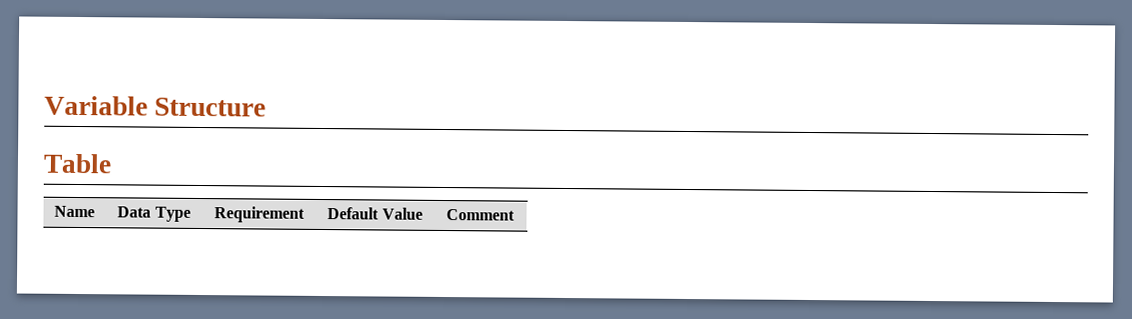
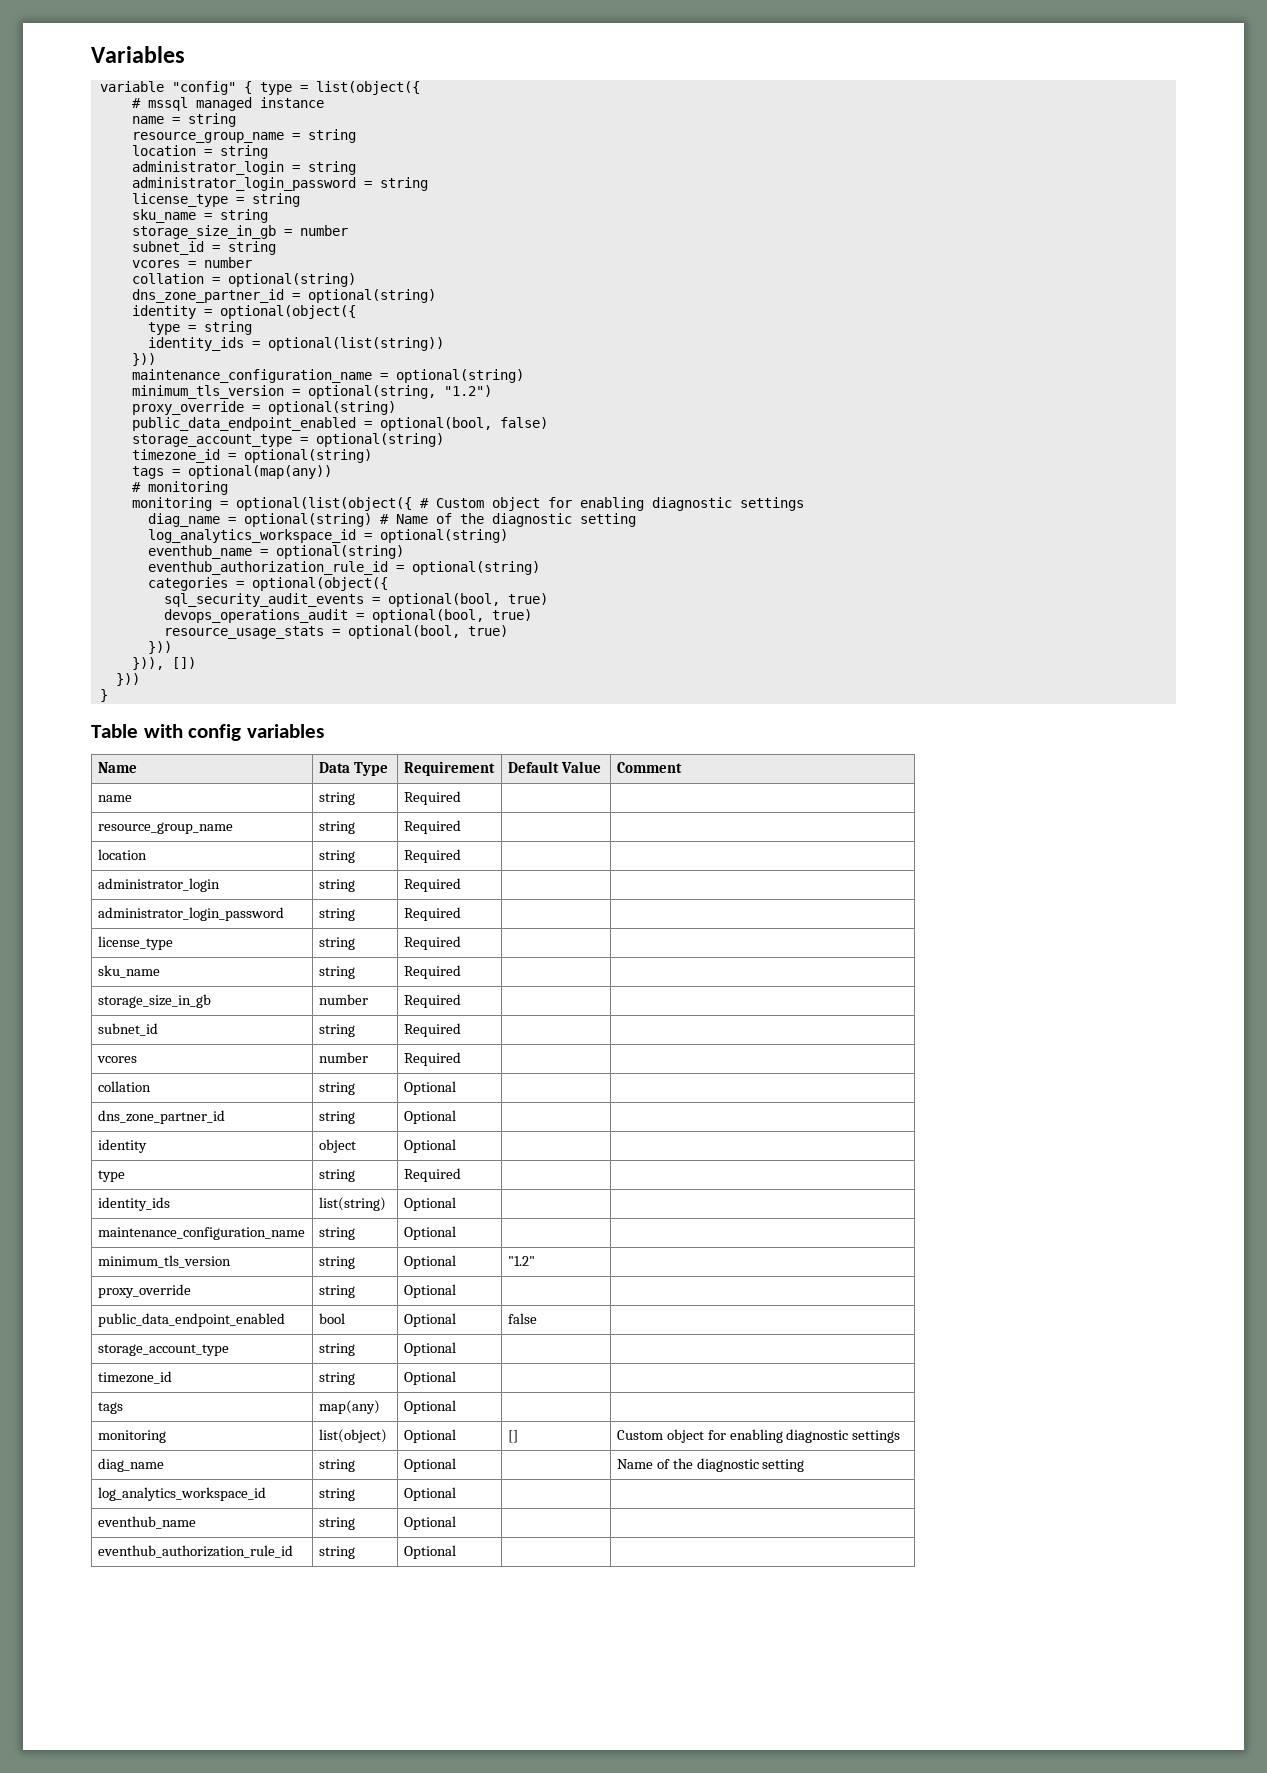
[44,95,267,117] [43,153,112,174] Variable Structure // Table -> [91,46,185,63] [99,81,420,95] [131,97,324,111] [131,113,236,127] [131,129,356,143] [131,145,268,159] [131,161,356,175] [131,177,428,191] [131,193,300,207] [131,209,268,223] [131,225,348,239] [131,241,276,255] [131,257,252,268] [131,273,356,287] [131,289,436,303] [131,305,356,319] [147,321,252,335] [147,337,444,351] [131,353,156,366] [131,369,524,383] [131,385,492,399] [131,401,396,415] [131,417,548,431] [131,433,444,447] [131,449,372,463] [131,465,332,479] [131,481,228,495] [131,497,804,511] [147,513,636,527] [147,529,508,543] [147,545,404,559] [147,561,540,575] [147,577,388,591] [163,593,548,607] [163,609,532,623] [163,625,508,639] [147,641,172,654] [131,657,196,670] [115,673,140,686] [99,689,108,702] [91,724,324,741] Variables // variable "config" { type = list(object({ // # mssql managed instance // name = string // resource_group_name = string // location = string // administrator_login = string // administrator_login_password = string // license_type = string // sku_name = string // storage_size_in_gb = number // subnet_id = string // vcores = number // collation = optional(string) // dns_zone_partner_id = optional(string) // identity = optional(object({ // type = string // identity_ids = optional(list(string)) // })) // maintenance_configuration_name = optional(string) // minimum_tls_version = optional(string, "1.2") // proxy_override = optional(string) // public_data_endpoint_enabled = optional(bool, false) // storage_account_type = optional(string) // timezone_id = optional(string) // tags = optional(map(any)) // # monitoring // monitoring = optional(list(object({ # Custom object for enabling diagnostic settings // diag_name = optional(string) # Name of the diagnostic setting // log_analytics_workspace_id = optional(string) // eventhub_name = optional(string) // eventhub_authorization_rule_id = optional(string) // categories = optional(object({ // sql_security_audit_events = optional(bool, true) // devops_operations_audit = optional(bool, true) // resource_usage_stats = optional(bool, true) // })) // })), []) // })) // } // Table with config variables
(516, 215) none -> [97,795,132,802] [318,792,355,805] [403,791,461,805] [97,822,233,834] [318,821,355,834] [403,820,461,834] [97,849,147,860] [318,850,355,863] [403,849,461,863] [97,878,220,892] [318,879,355,892] [403,878,461,892] [97,907,284,921] [318,908,355,921] [403,907,461,921] [97,936,173,950] [318,937,355,950] [403,936,461,950] [97,965,160,978] [318,966,355,979] [403,965,461,979] [97,994,211,1008] [318,994,368,1005] [403,994,461,1008] [97,1023,158,1036] [318,1024,355,1037] [403,1023,461,1037] [96,1056,137,1063] [318,1052,368,1063] [403,1052,461,1066] [97,1081,151,1092] [318,1082,355,1095] [403,1081,456,1095] [97,1110,225,1124] [318,1111,355,1124] [403,1110,456,1124] [97,1139,147,1153] [318,1139,356,1153] [403,1139,456,1153] [97,1170,125,1182] [318,1169,355,1182] [403,1168,461,1182] [97,1197,170,1211] [318,1197,386,1211] [403,1197,456,1211] [97,1227,305,1240] [318,1227,355,1240] [403,1226,456,1240] [97,1255,231,1268] [318,1256,355,1269] [403,1255,456,1269] [507,1256,535,1266] [97,1284,191,1298] [318,1285,355,1298] [403,1284,456,1298] [97,1313,285,1327] [318,1313,345,1324] [403,1313,456,1327] [507,1313,537,1324] [97,1344,229,1356] [318,1343,355,1356] [403,1342,456,1356] [97,1371,172,1384] [318,1372,355,1385] [403,1371,456,1385] [97,1402,123,1414] [318,1400,380,1414] [403,1400,456,1414] [97,1430,166,1443] [318,1429,387,1443] [403,1429,456,1443] [507,1430,518,1443] [616,1429,901,1443] [97,1458,164,1472] [318,1459,355,1472] [403,1458,456,1472] [616,1458,805,1472] [97,1487,266,1501] [318,1488,355,1501] [403,1487,456,1501] [97,1516,196,1529] [318,1517,355,1530] [403,1516,456,1530] [97,1545,293,1558] [318,1546,355,1559] [403,1545,456,1559] // name | string | Required | | // resource_group_name | string | Required | | // location | string | Required | | // administrator_login | string | Required | | // administrator_login_password | string | Required | | // license_type | string | Required | | // sku_name | string | Required | | // storage_size_in_gb | number | Required | | // subnet_id | string | Required | | // vcores | number | Required | | // collation | string | Optional | | // dns_zone_partner_id | string | Optional | | // identity | object | Optional | | // type | string | Required | | // identity_ids | list(string) | Optional | | // maintenance_configuration_name | string | Optional | | // minimum_tls_version | string | Optional | "1.2" | // proxy_override | string | Optional | | // public_data_endpoint_enabled | bool | Optional | false | // storage_account_type | string | Optional | | // timezone_id | string | Optional | | // tags | map(any) | Optional | | // monitoring | list(object) | Optional | [] | Custom object for enabling diagnostic settings // diag_name | string | Optional | | Name of the diagnostic setting // log_analytics_workspace_id | string | Optional | | // eventhub_name | string | Optional | | // eventhub_authorization_rule_id | string | Optional | |

